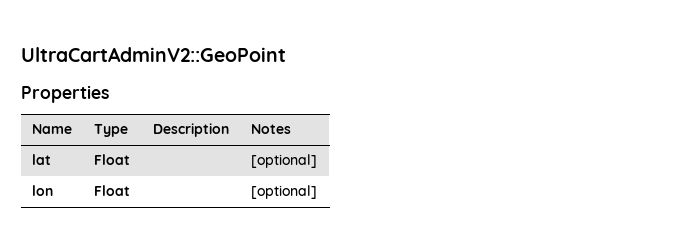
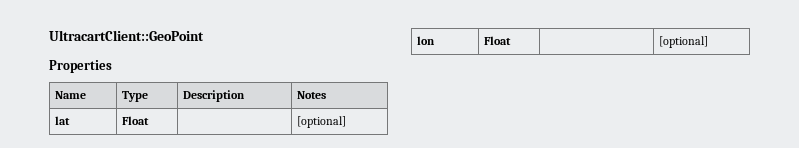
[21,47,286,62] UltraCartAdminV2::GeoPoint -> [49,30,204,41] UltracartClient::GeoPoint

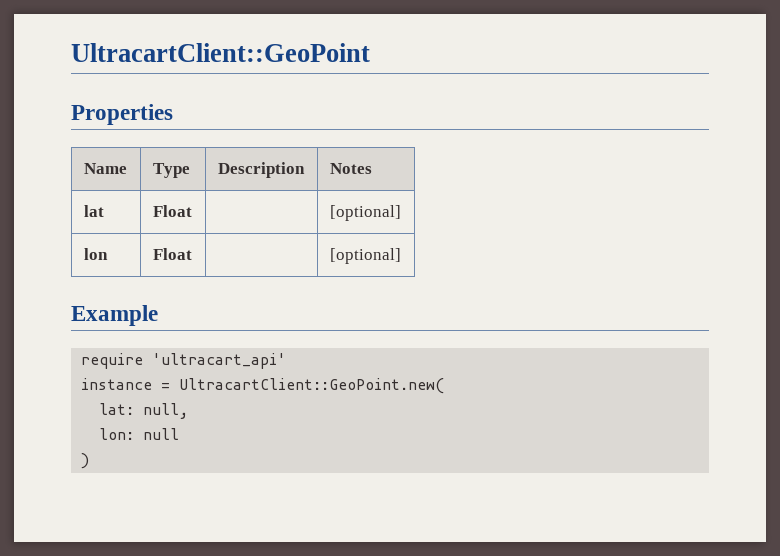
(709, 42) none -> [71,305,158,326] [81,353,287,369] [81,378,445,394] [99,403,189,419] [99,428,180,440] [81,453,90,469] // Example // require 'ultracart_api' // instance = UltracartClient::GeoPoint.new( // lat: null, // lon: null // )

